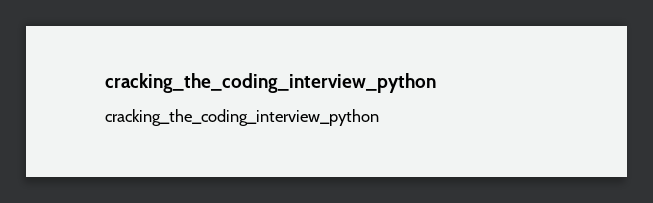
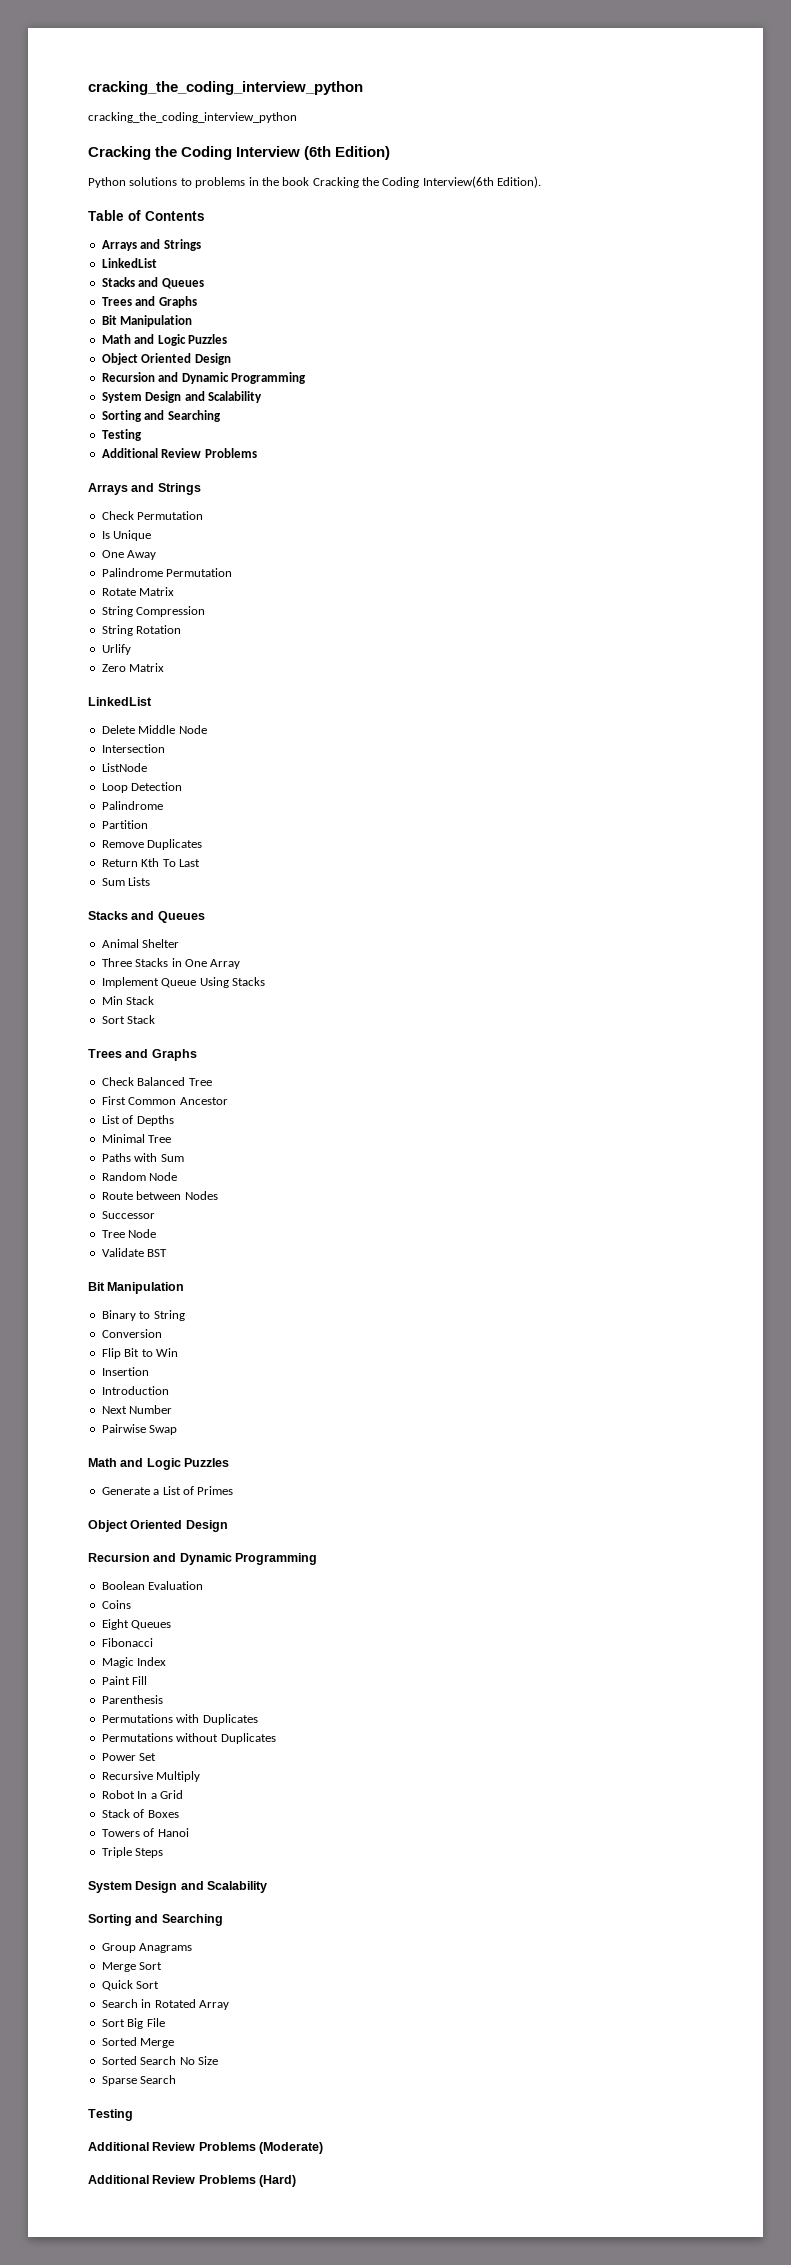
(379, 117) none -> [88,146,391,160] [88,176,542,188] [88,210,205,221] [101,239,201,251] [101,258,157,268] [101,277,204,289] [101,296,197,308] [101,315,193,327] [101,334,227,346] [101,353,231,365] [101,372,306,384] [101,391,262,403] [101,410,221,422] [101,429,142,441] [101,448,257,458] [88,483,201,495] [101,511,204,520] [101,530,152,541] [101,550,157,560] [101,568,233,577] [101,587,175,596] [101,606,206,617] [101,625,182,636] [101,644,131,655] [101,663,165,672] [88,697,152,706] [101,725,207,734] [101,744,165,753] [101,763,147,772] [101,782,183,793] [101,801,163,810] [101,820,148,829] [101,839,203,850] [101,858,200,867] [101,877,151,886] [88,911,205,923] [101,939,180,948] [101,958,241,969] [101,977,265,988] [101,996,155,1005] [101,1015,156,1024] [88,1049,197,1061] [101,1077,212,1086] [101,1096,228,1105] [101,1115,174,1126] [101,1134,172,1143] [101,1153,184,1162] [101,1172,178,1181] [101,1191,218,1200] [101,1211,155,1219] [101,1229,157,1238] [101,1248,168,1257] [88,1282,185,1294] [101,1310,185,1321] [101,1329,162,1338] [101,1348,178,1359] [101,1367,149,1376] [101,1386,169,1395] [101,1405,173,1414] [101,1424,178,1435] [88,1458,230,1470] [101,1486,234,1495] [88,1520,228,1532] [88,1553,318,1565] [101,1581,204,1590] [101,1600,131,1609] [101,1619,172,1630] [101,1638,153,1647] [101,1657,167,1668] [101,1676,148,1685] [101,1695,163,1704] [101,1714,258,1725] [101,1733,276,1744] [101,1753,157,1761] [101,1771,201,1782] [101,1790,183,1799] [101,1809,179,1818] [101,1828,189,1837] [101,1847,164,1858] [88,1881,268,1893] [88,1914,223,1926] [101,1943,193,1953] [101,1962,163,1972] [101,1980,160,1991] [101,1999,229,2010] [101,2018,165,2029] [101,2037,175,2048] [101,2056,218,2065] [101,2075,177,2086] [88,2109,133,2121] [88,2142,324,2154] [88,2175,297,2187] // Cracking the Coding Interview (6th Edition) // Python solutions to problems in the book Cracking the Coding Interview(6th Edition). // Table of Contents // Arrays and Strings // LinkedList // Stacks and Queues // Trees and Graphs // Bit Manipulation // Math and Logic Puzzles // Object Oriented Design // Recursion and Dynamic Programming // System Design and Scalability // Sorting and Searching // Testing // Additional Review Problems // Arrays and Strings // Check Permutation // Is Unique // One Away // Palindrome Permutation // Rotate Matrix // String Compression // String Rotation // Urlify // Zero Matrix // LinkedList // Delete Middle Node // Intersection // ListNode // Loop Detection // Palindrome // Partition // Remove Duplicates // Return Kth To Last // Sum Lists // Stacks and Queues // Animal Shelter // Three Stacks in One Array // Implement Queue Using Stacks // Min Stack // Sort Stack // Trees and Graphs // Check Balanced Tree // First Common Ancestor // List of Depths // Minimal Tree // Paths with Sum // Random Node // Route between Nodes // Successor // Tree Node // Validate BST // Bit Manipulation // Binary to String // Conversion // Flip Bit to Win // Insertion // Introduction // Next Number // Pairwise Swap // Math and Logic Puzzles // Generate a List of Primes // Object Oriented Design // Recursion and Dynamic Programming // Boolean Evaluation // Coins // Eight Queues // Fibonacci // Magic Index // Paint Fill // Parenthesis // Permutations with Duplicates // Permutations without Duplicates // Power Set // Recursive Multiply // Robot In a Grid // Stack of Boxes // Towers of Hanoi // Triple Steps // System Design and Scalability // Sorting and Searching // Group Anagrams // Merge Sort // Quick Sort // Search in Rotated Array // Sort Big File // Sorted Merge // Sorted Search No Size // Sparse Search // Testing // Additional Review Problems (Moderate) // Additional Review Problems (Hard)

